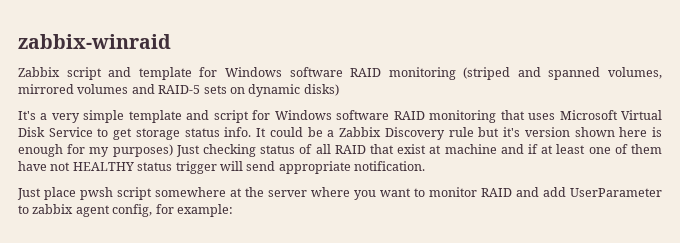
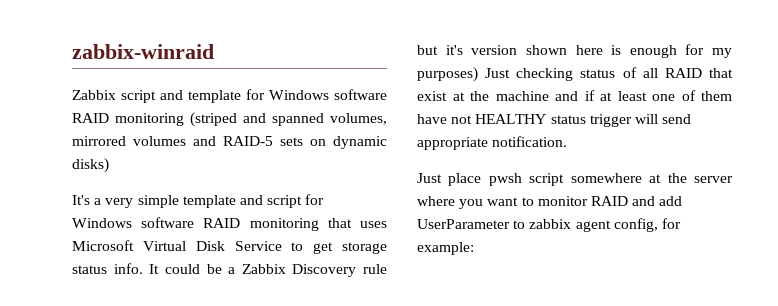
(442, 149) none -> [470,91,489,101] the

